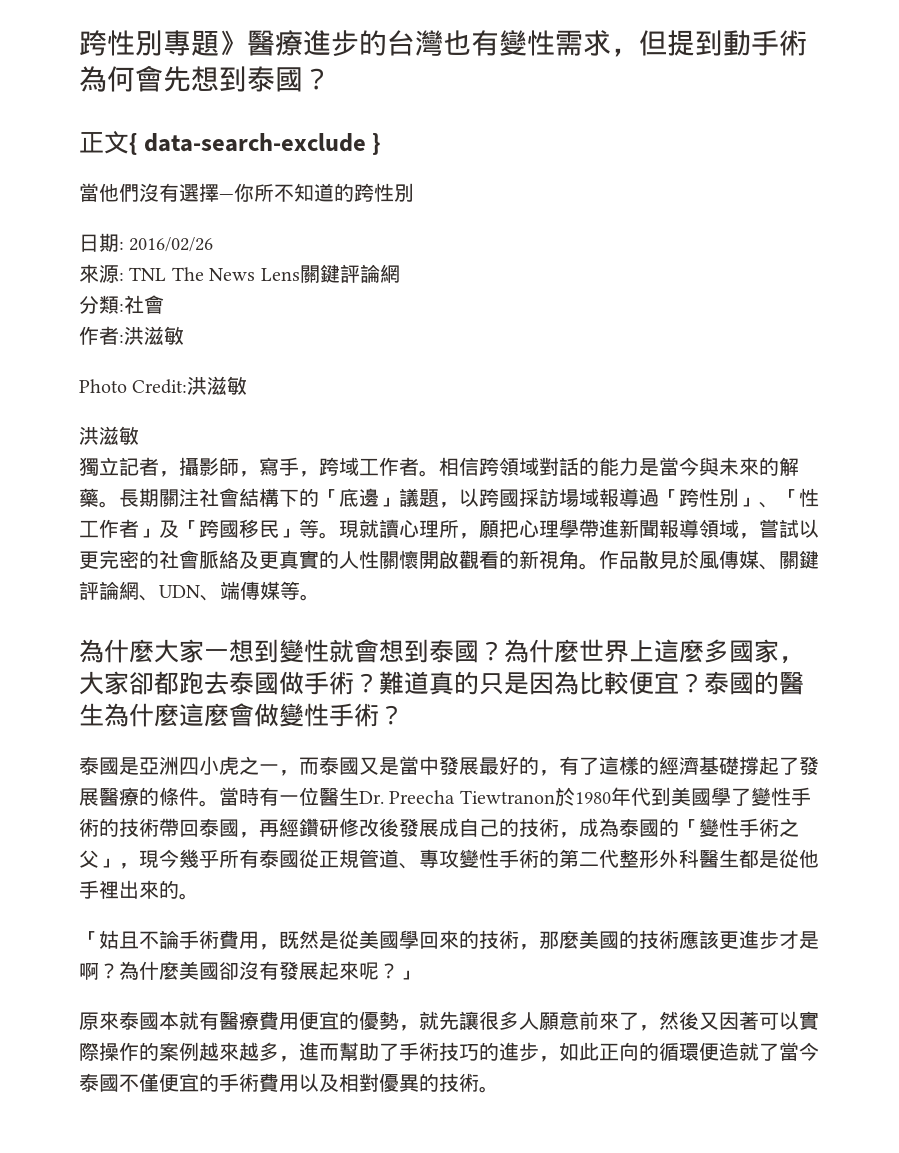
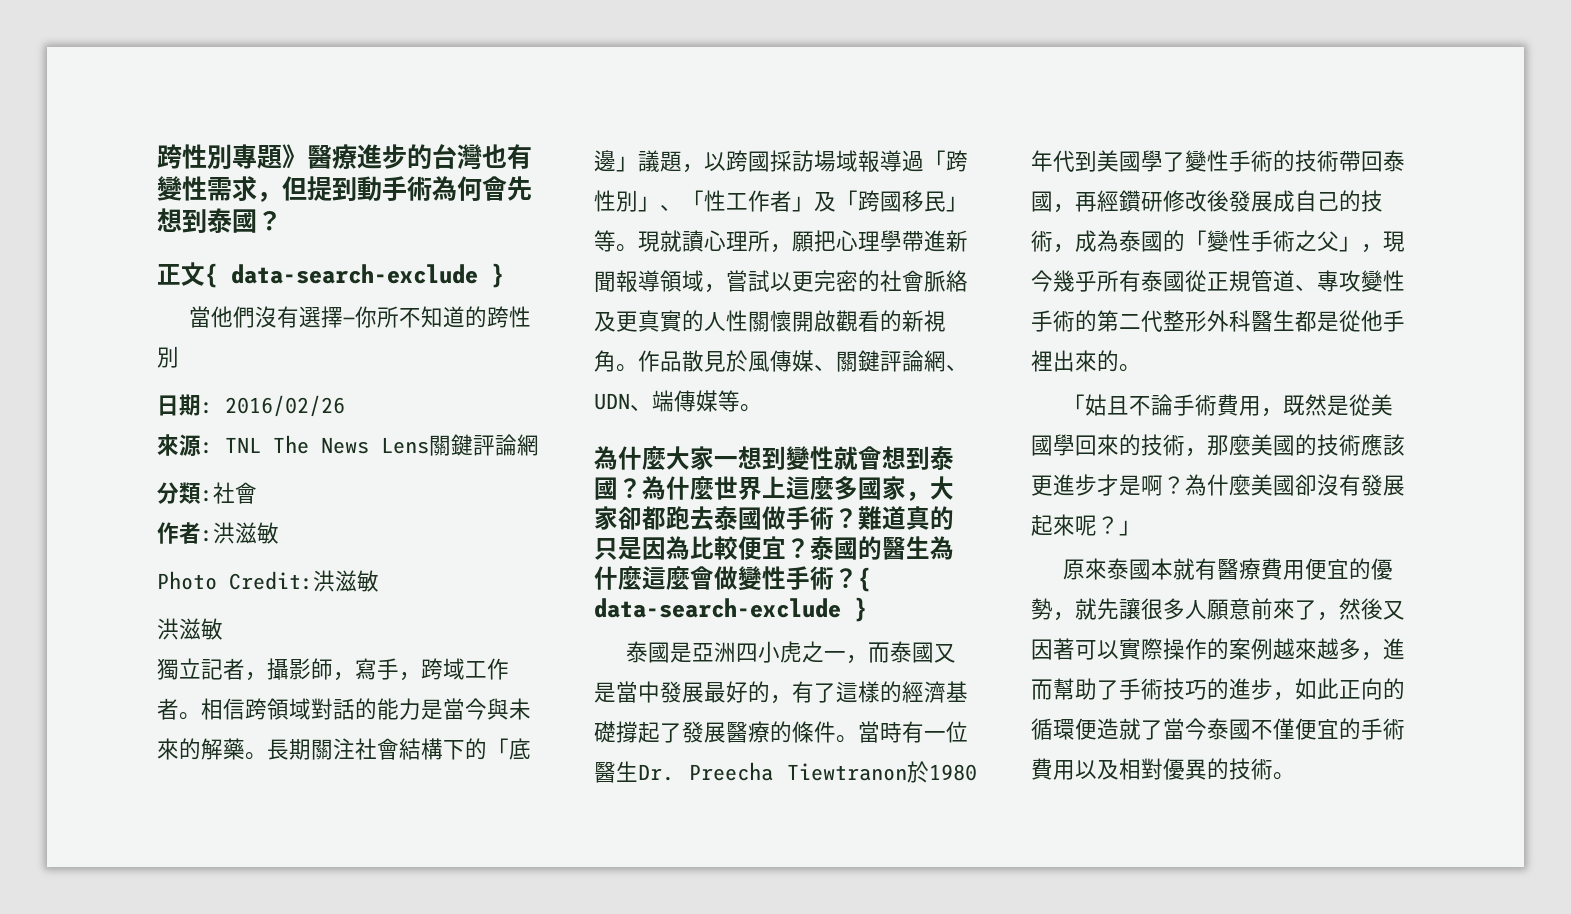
(404, 715) none -> [858,567,871,592] [594,597,867,622] { data-search-exclude }

